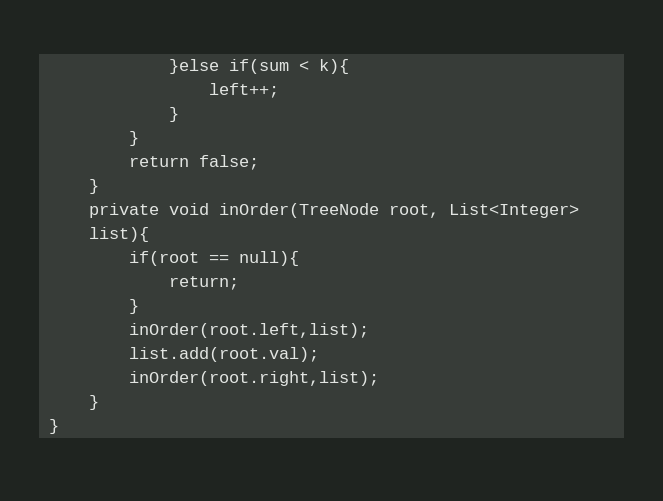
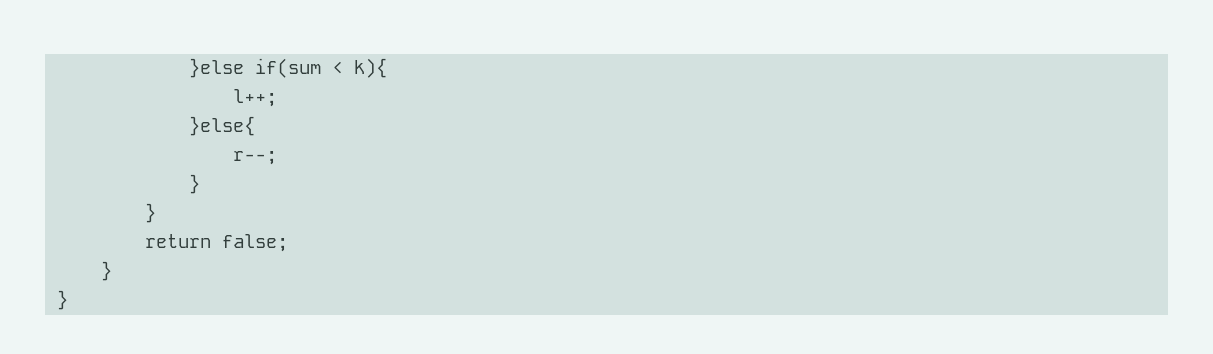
[208,83,279,98] left++; -> [233,89,277,107] [189,116,255,136] [233,151,277,165] l++; // }else{ // r--;
[88,203,579,218] [88,227,149,242] [128,251,299,266] [168,276,239,290] [128,299,139,314] [128,323,369,338] [128,347,319,362] [128,371,379,386] [88,395,99,410] // private void inOrder(TreeNode root, List<Integer> list){ // if(root == null){ // return; // } // inOrder(root.left,list); // list.add(root.val); // inOrder(root.right,list); // } -> (112, 271) none

